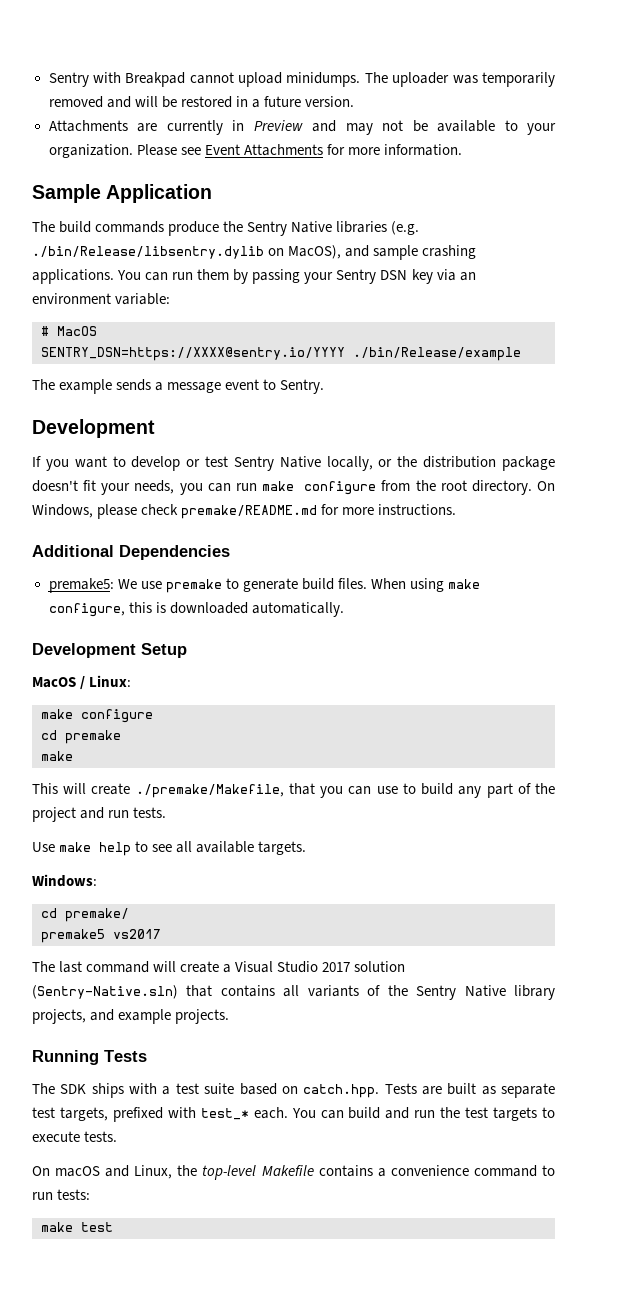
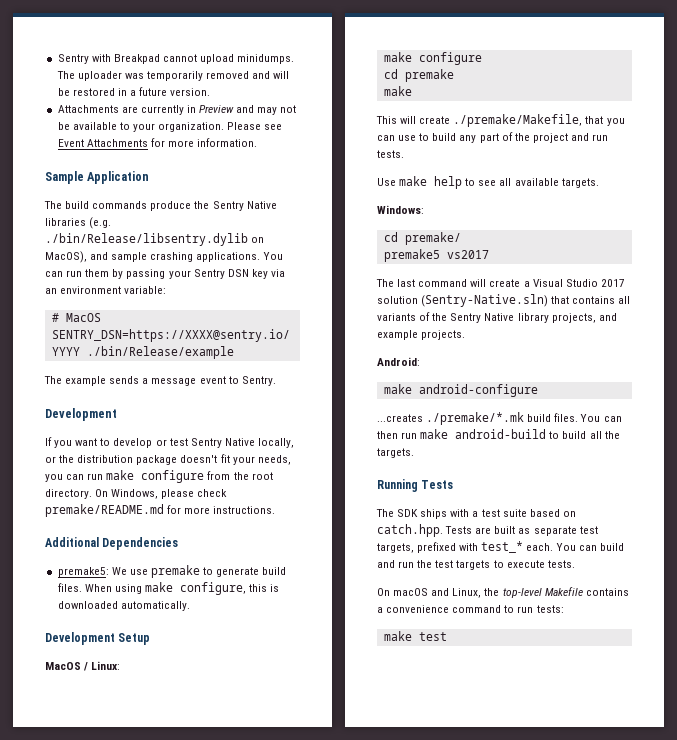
(230, 1016) none -> [377,357,420,366] [383,384,538,397] [377,412,622,425] [377,429,620,439] [377,448,414,458] // Android: // make android-configure // ...creates ./premake/*.mk build files. You can then run make android-build to build all the targets.

